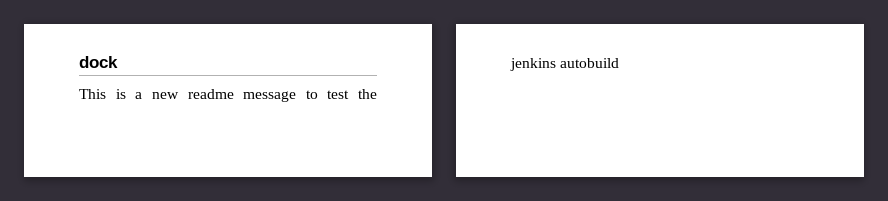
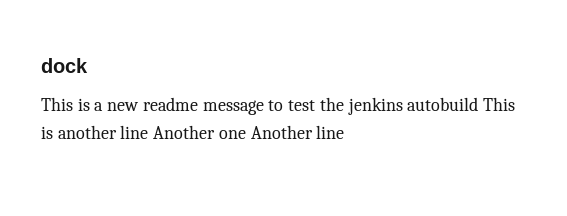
(620, 63) none -> [482,97,515,111] [41,125,345,139] This is another line Another one Another line

